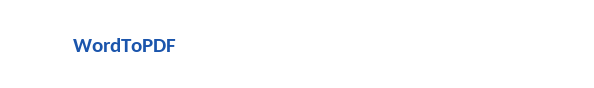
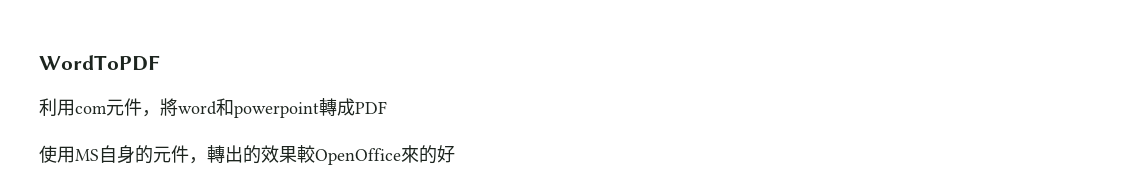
(176, 45) none -> [39,98,387,118] [39,145,455,165] // 利用com元件，將word和powerpoint轉成PDF // 使用MS自身的元件，轉出的效果較OpenOffice來的好

